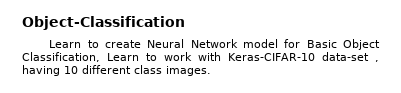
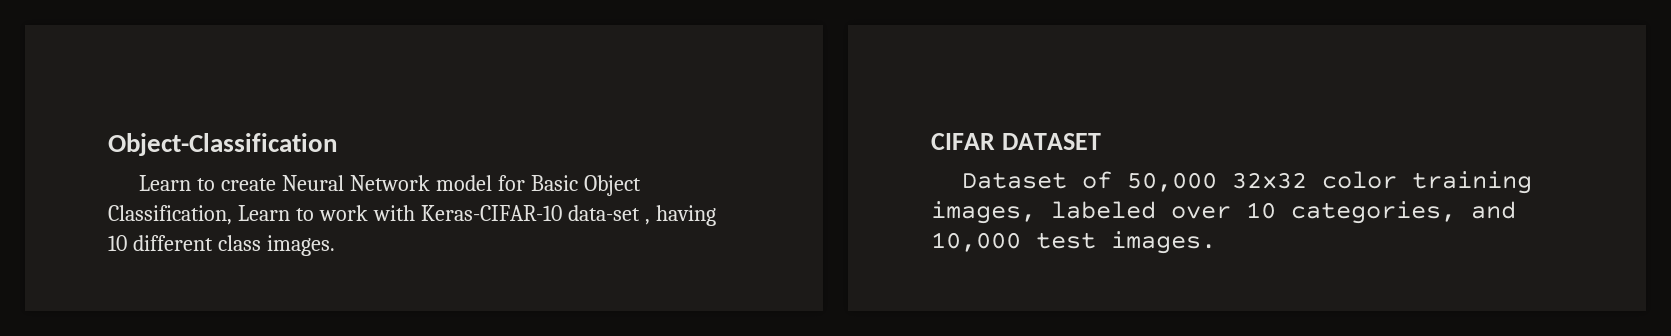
(211, 71) none -> [931,133,1101,150] [962,171,1533,194] [931,201,1516,224] [931,231,1216,254] // CIFAR DATASET // Dataset of 50,000 32x32 color training images, labeled over 10 categories, and 10,000 test images.

